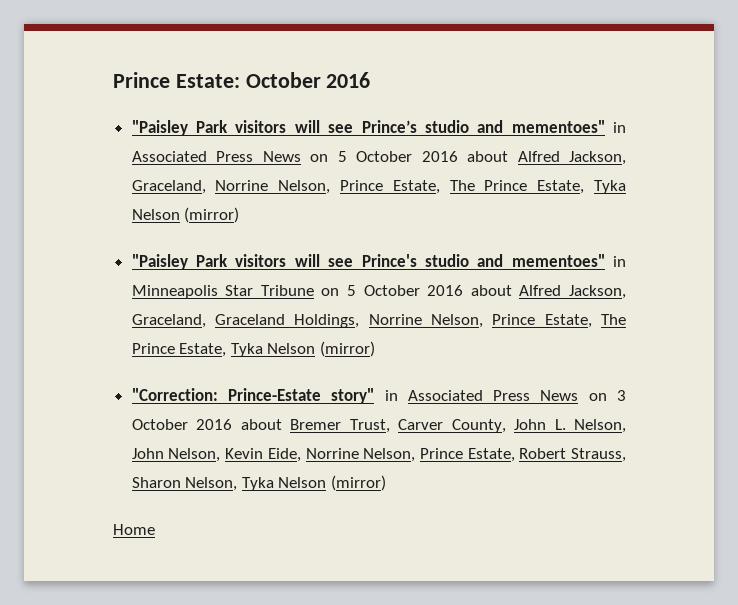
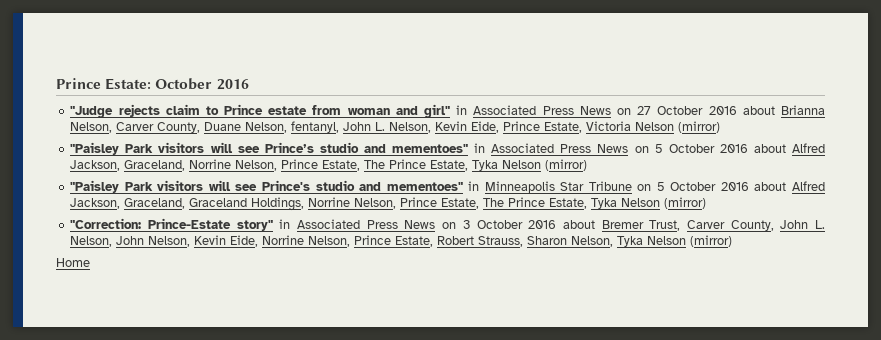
(371, 80) none -> [70,104,826,118] [70,121,721,133] // "Judge rejects claim to Prince estate from woman and girl" in Associated Press News on 27 October 2016 about Brianna Nelson, Carver County, Duane Nelson, fentanyl, John L. Nelson, Kevin Eide, Prince Estate, Victoria Nelson (mirror)

